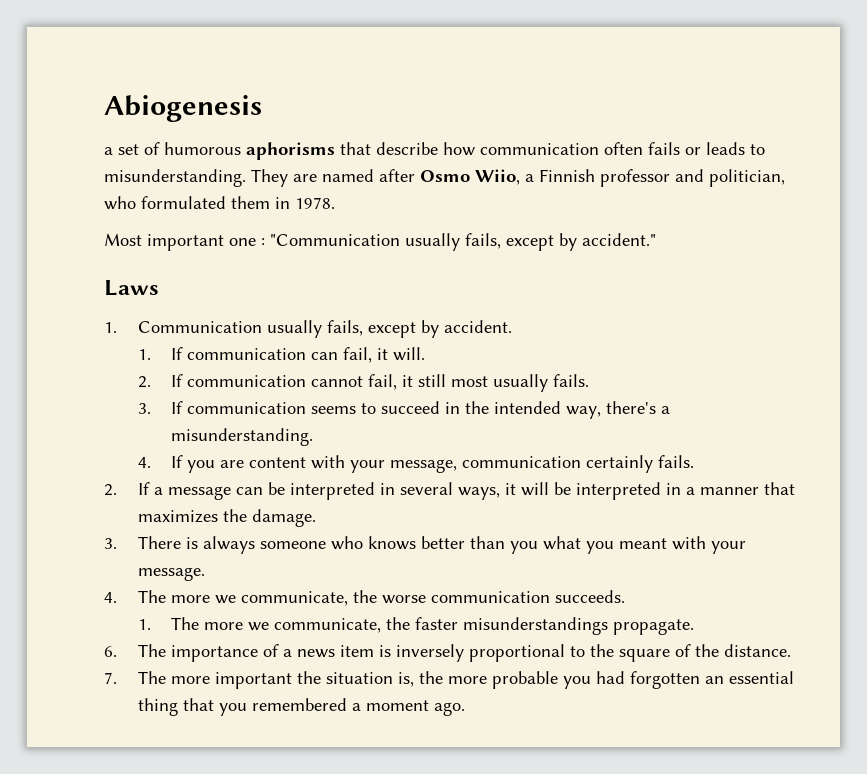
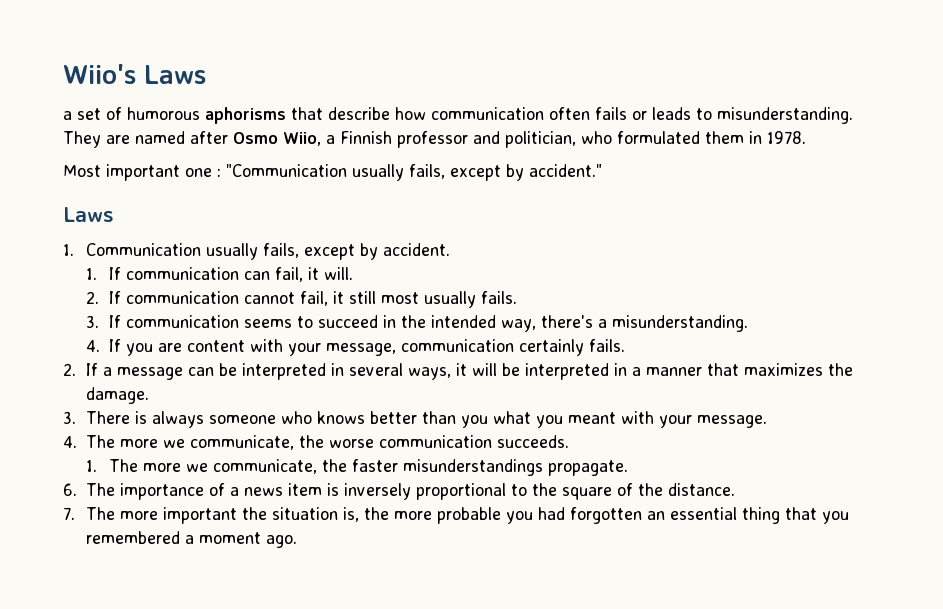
[104,95,262,122] Abiogenesis -> [63,64,206,84] Wiio's Laws

